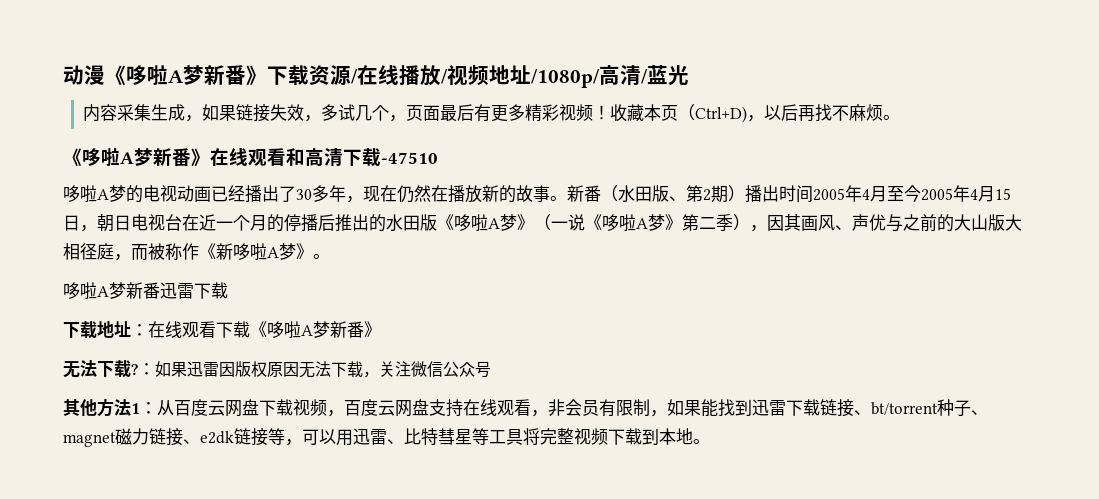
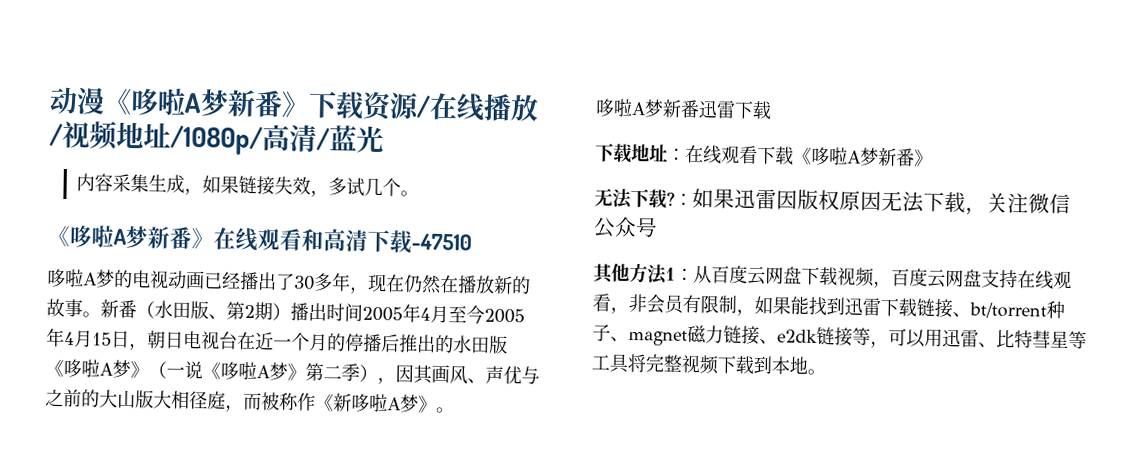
[389,104,884,123] ，页面最后有更多精彩视频！收藏本页（Ctrl+D)，以后再找不麻烦 -> (401, 187) none

